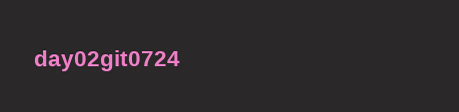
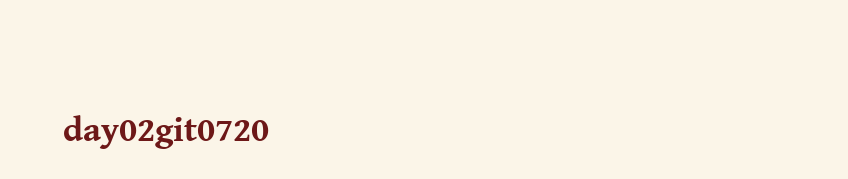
[33,50,181,72] day02git0724 -> [63,115,269,149] day02git0720

